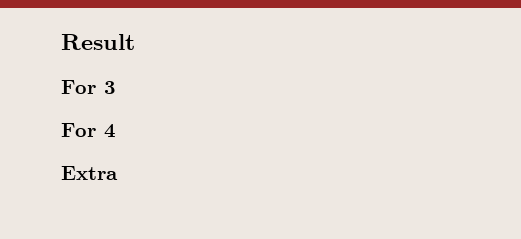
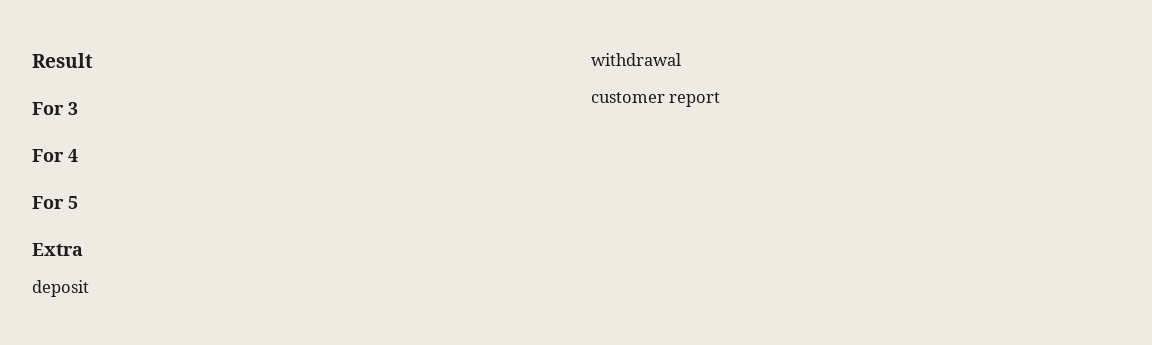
(116, 131) none -> [32,196,78,209] // For 5
(118, 173) none -> [32,280,89,297] [591,53,681,66] [591,92,721,107] // deposit // withdrawal // customer report

